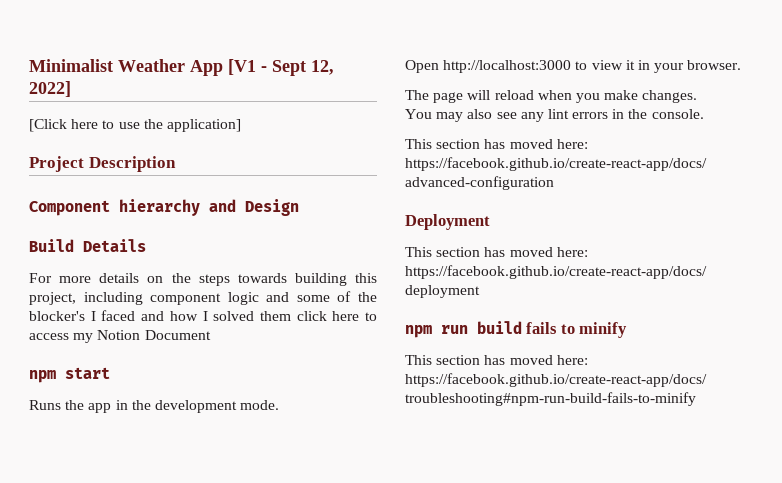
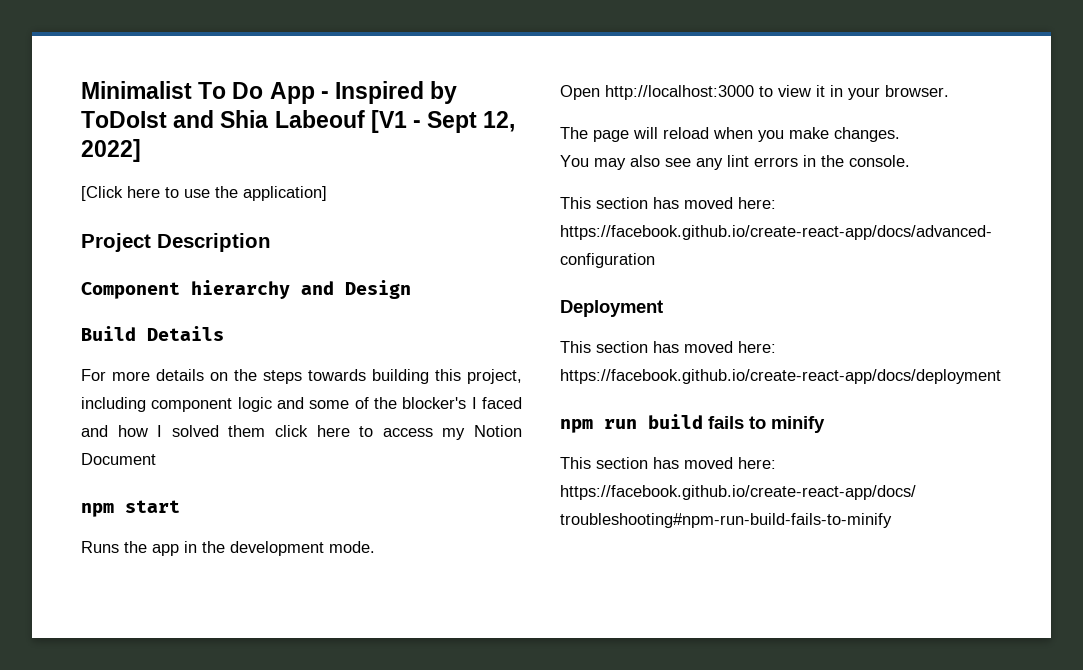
[118,59,223,76] Weather App -> [198,81,458,104] [81,110,365,128] To Do App - Inspired by ToDoIst and Shia Labeouf

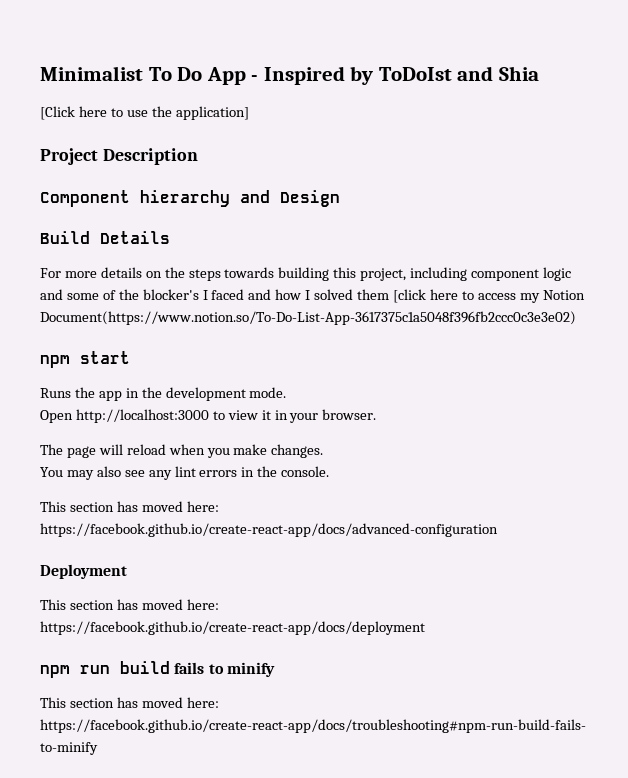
[274,110,516,133] [81,139,141,162] Labeouf [V1 - Sept 12, 2022] -> (539, 73) none
[275,425,308,437] click -> [392,289,426,303] [click
[81,453,156,465] Document -> [40,311,576,325] Document(https://www.notion.so/To-Do-List-App-3617375c1a5048f396fb2ccc0c3e3e02)

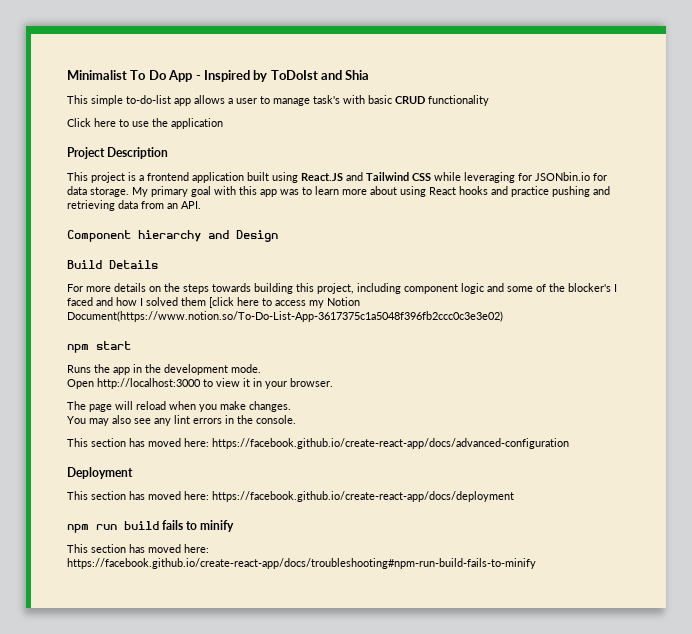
[40,106,75,120] [Click -> [67,95,489,106] [67,118,91,127] This simple to-do-list app allows a user to manage task's with basic CRUD functionality // Click
[175,106,249,120] application] -> [171,118,223,129] application
(198, 156) none -> [67,172,607,183] [67,186,610,197] [67,200,201,211] // This project is a frontend application built using React.JS and Tailwind CSS while leveraging for JSONbin.io for data storage. My primary goal with this app was to learn more about using React hooks and practice pushing and retrieving data from an API.

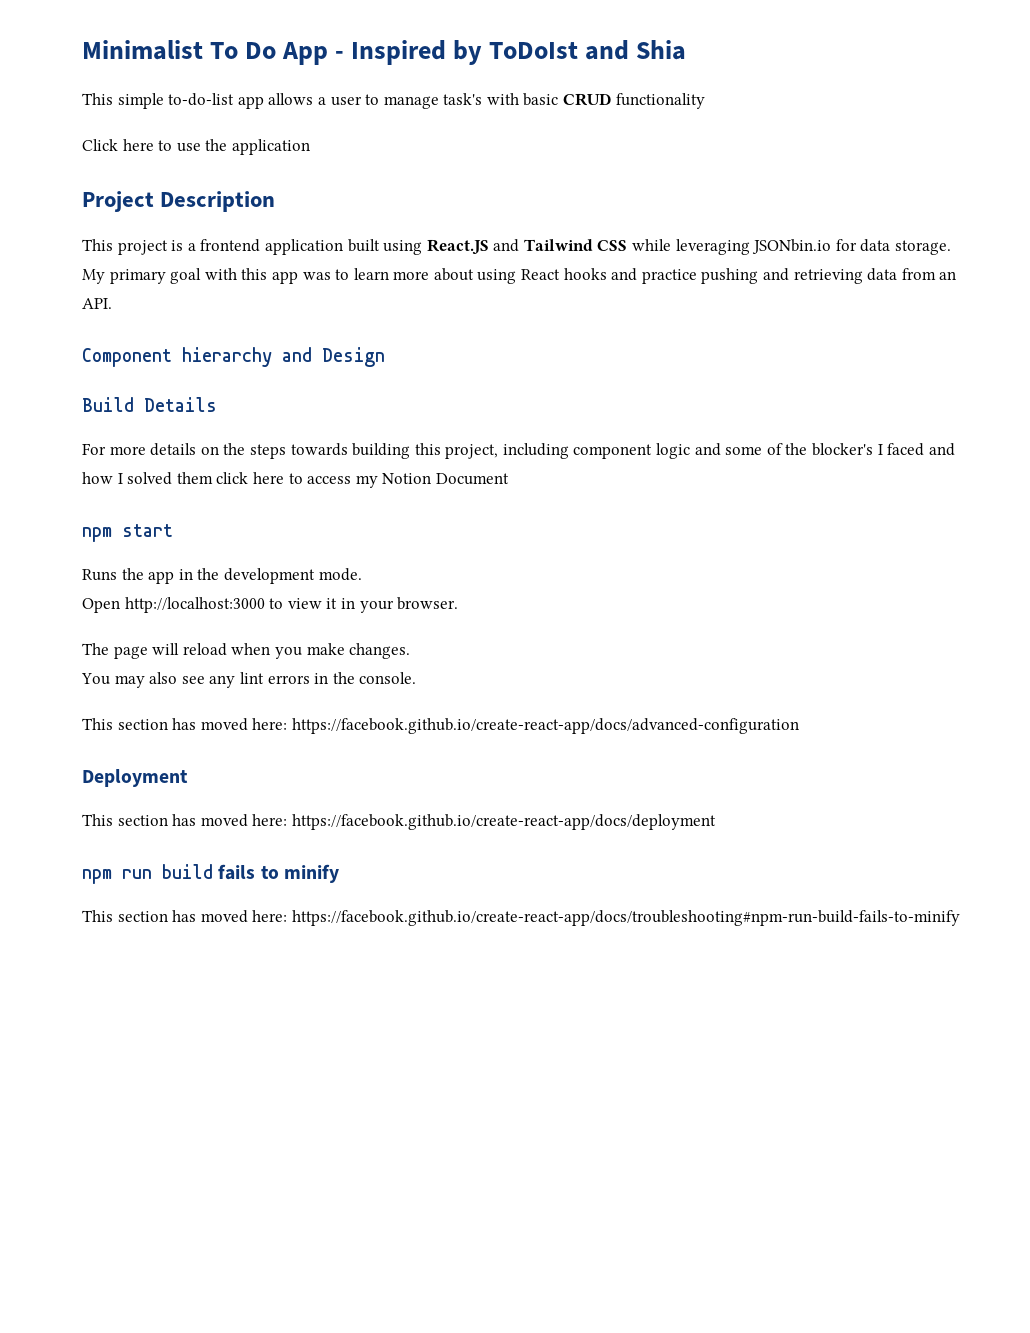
[518,173,532,181] for -> (750, 247) none
[209,297,234,308] [click -> [216,472,249,484] click
[67,311,503,322] Document(https://www.notion.so/To-Do-List-App-3617375c1a5048f396fb2ccc0c3e3e02) -> [435,473,509,485] Document

